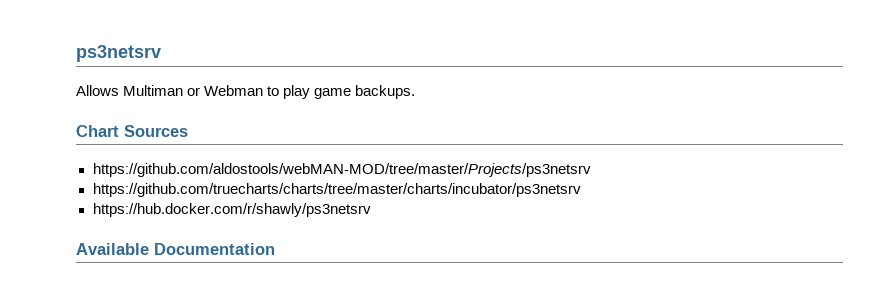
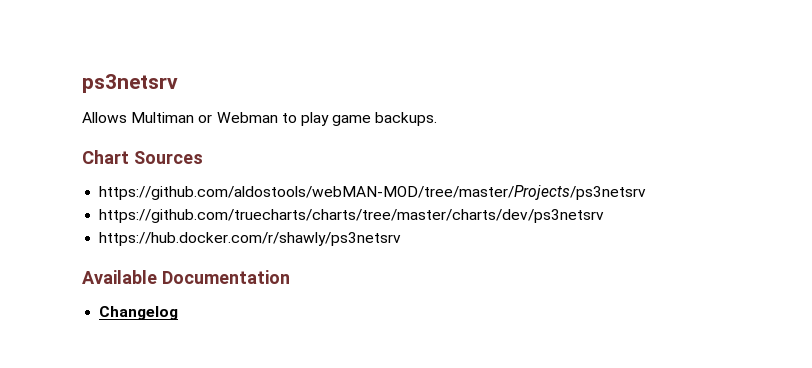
[92,183,581,197] https://github.com/truecharts/charts/tree/master/charts/incubator/ps3netsrv -> [99,209,605,223] https://github.com/truecharts/charts/tree/master/charts/dev/ps3netsrv
(275, 249) none -> [99,306,179,320] // Changelog

